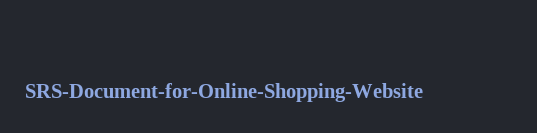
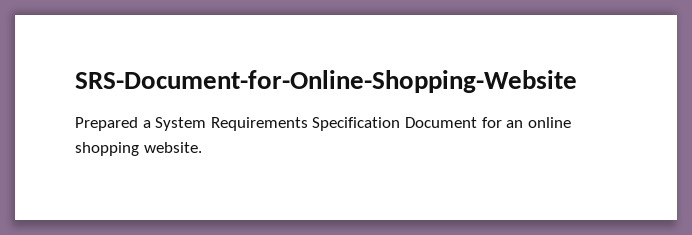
(423, 92) none -> [75,117,571,131] [75,142,202,156] // Prepared a System Requirements Specification Document for an online shopping website.

